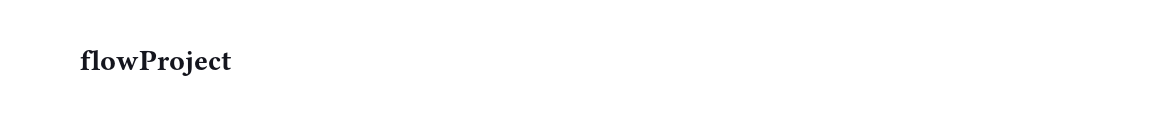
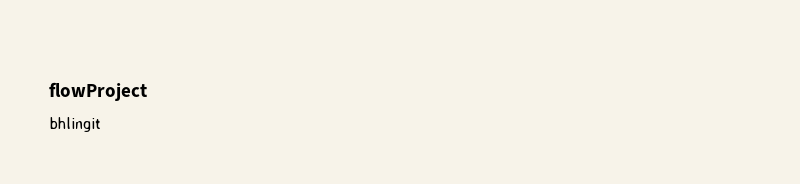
(231, 63) none -> [49,117,101,132] // bhlingit

